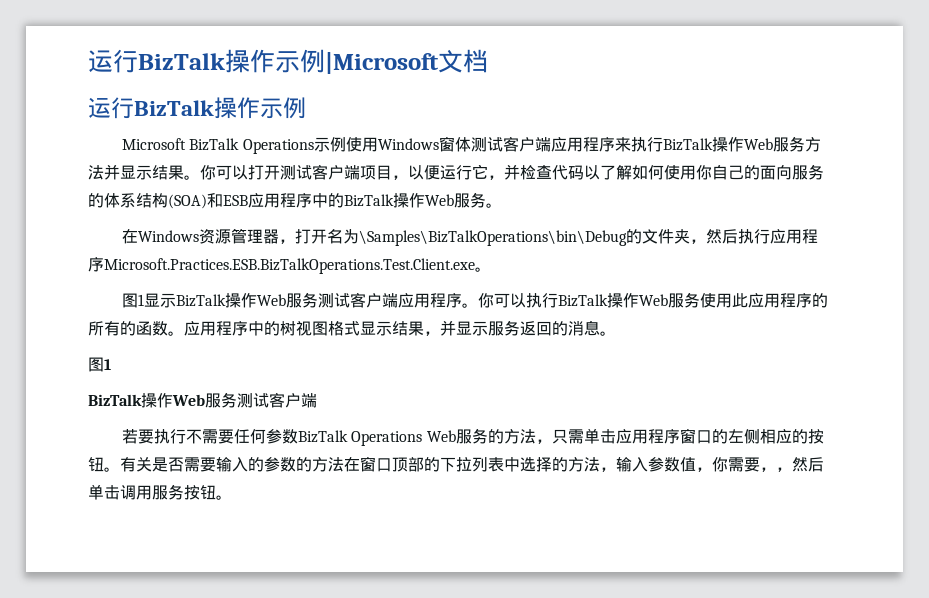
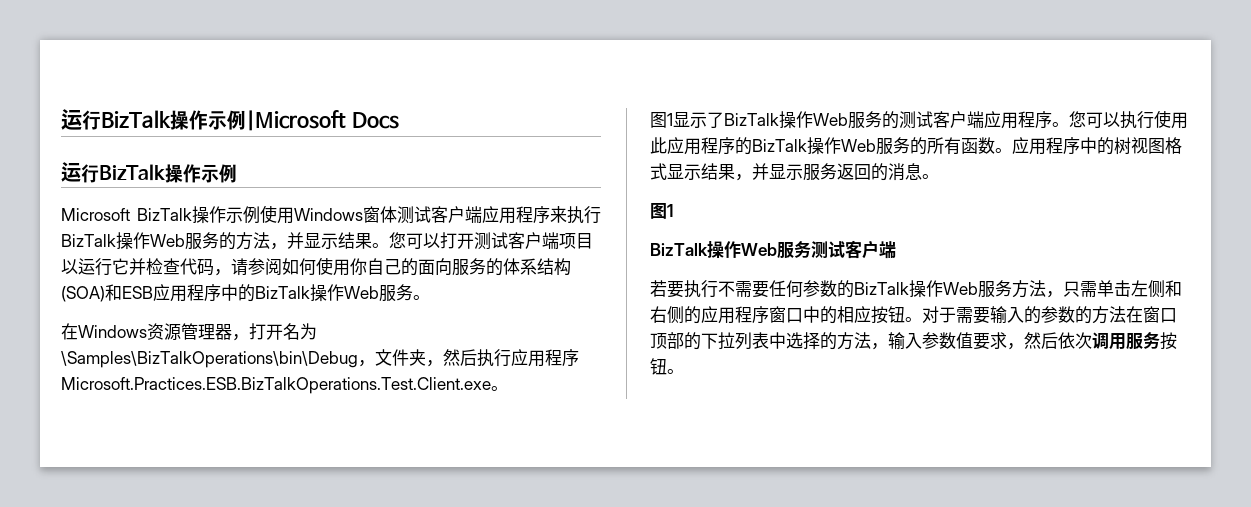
[438,49,488,73] 文档 -> [351,112,399,129] Docs
[242,139,314,154] Operations -> [191,206,226,224] 操作
[804,137,821,152] [88,165,104,180] 方法 -> [219,232,287,250] 的方法，
[200,165,216,180] 你 -> [389,232,406,249] 您
[392,164,504,180] ，以便运行它， -> [61,258,129,276] 以运行它
[584,165,632,180] 以了解 -> [214,258,282,276] ，请参阅
[626,229,643,244] 的 -> [358,360,375,367] ，
[176,292,319,308] BizTalk操作Web服务 -> [707,111,899,129] 了BizTalk操作Web服务的
[478,293,495,308] 你 -> [1069,111,1086,128] 您
[558,292,829,308] [88,321,136,336] BizTalk操作Web服务使用此应用程序的所有的 -> [1154,110,1188,129] [650,137,961,155] 使用此应用程序的BizTalk操作Web服务的所有
[298,428,504,446] BizTalk Operations Web服务的 -> [837,280,1012,298] 的BizTalk操作Web服务
[615,428,824,444] [88,457,184,472] 应用程序窗口的左侧相应的按钮。有关是否 -> [1131,280,1182,298] [650,306,956,324] 左侧和右侧的应用程序窗口中的相应按钮。对于
[696,457,824,472] [88,484,120,500] ，你需要，，然后单击 -> [973,332,1092,350] 要求，然后依次

